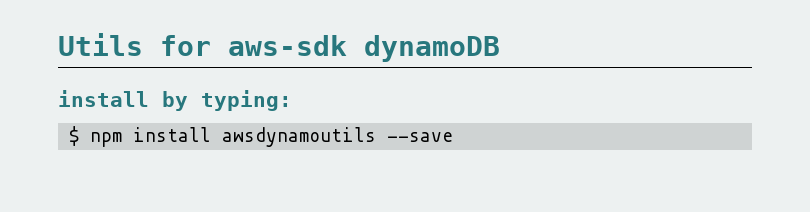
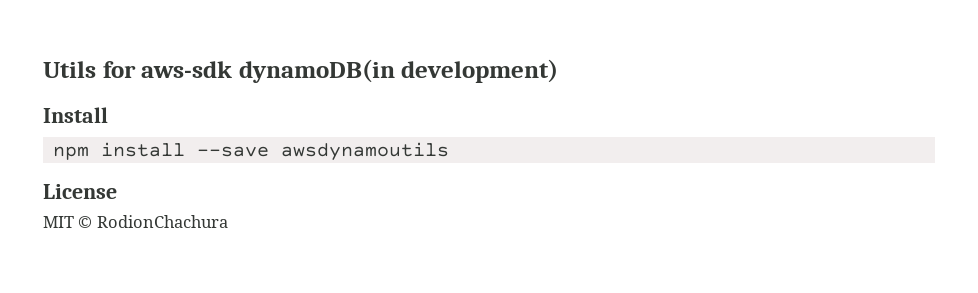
[364,35,500,62] [58,90,292,111] [68,126,79,146] dynamoDB // install by typing: // $ -> [238,59,559,83] [43,107,108,123] dynamoDB(in development) // Install //
(211, 134) none -> [196,146,269,157] --save
[386,132,453,142] --save -> [43,184,117,199] [43,215,228,228] // License // MIT © RodionChachura

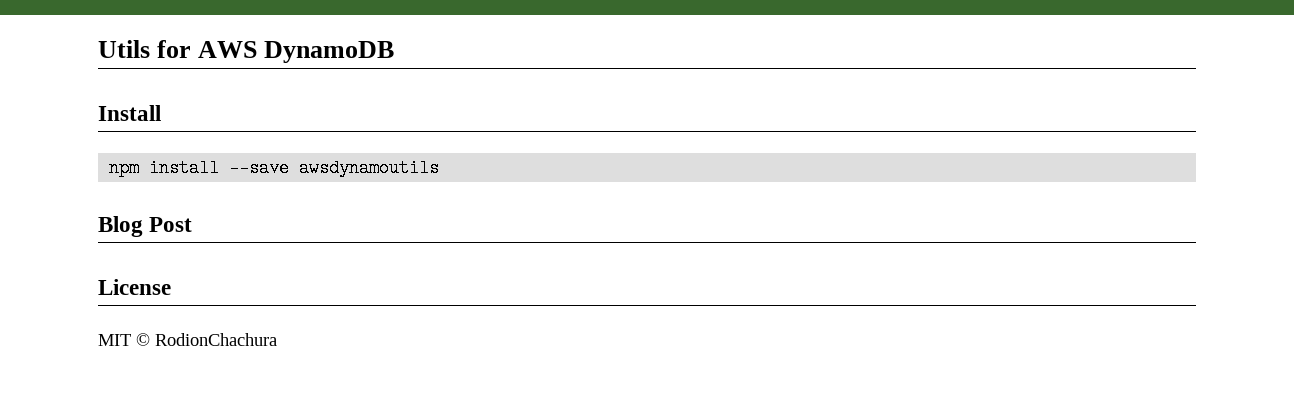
[141,59,559,83] aws-sdk dynamoDB(in development) -> [198,41,395,63] AWS DynamoDB
(449, 151) none -> [98,216,193,237] // Blog Post

